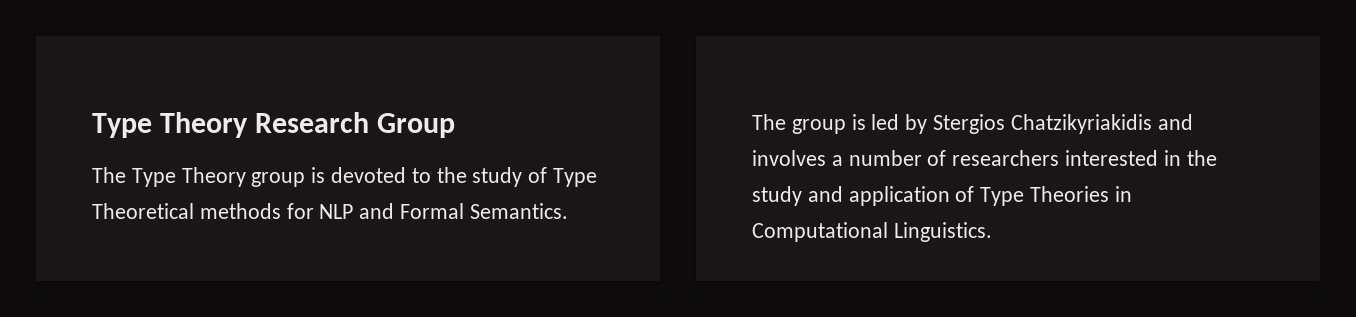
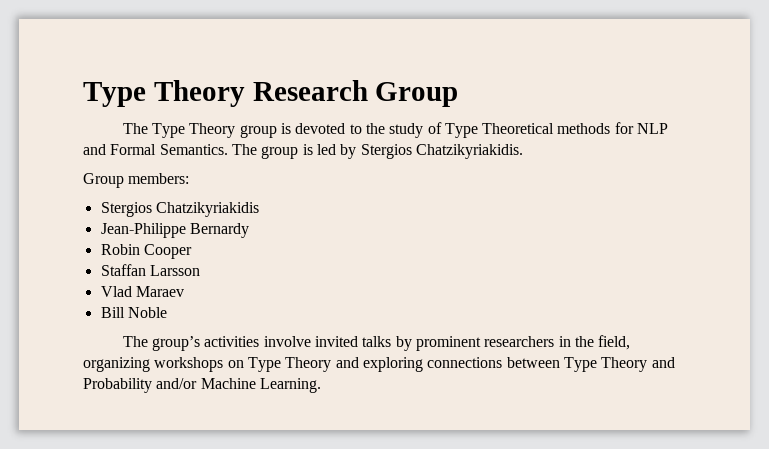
[1010,114,1193,134] [752,150,1217,166] [752,186,1132,206] [752,222,992,242] Chatzikyriakidis and involves a number of researchers interested in the study and application of Type Theories in Computational Linguistics. -> [415,144,523,159] [83,173,190,188] [100,202,259,217] [100,223,249,238] [100,244,192,259] [100,264,200,276] [100,286,184,297] [100,307,167,318] [122,335,631,351] [83,357,675,372] [83,378,321,393] Chatzikyriakidis. // Group members: // Stergios Chatzikyriakidis // Jean-Philippe Bernardy // Robin Cooper // Staffan Larsson // Vlad Maraev // Bill Noble // The group’s activities involve invited talks by prominent researchers in the field, organizing workshops on Type Theory and exploring connections between Type Theory and Probability and/or Machine Learning.

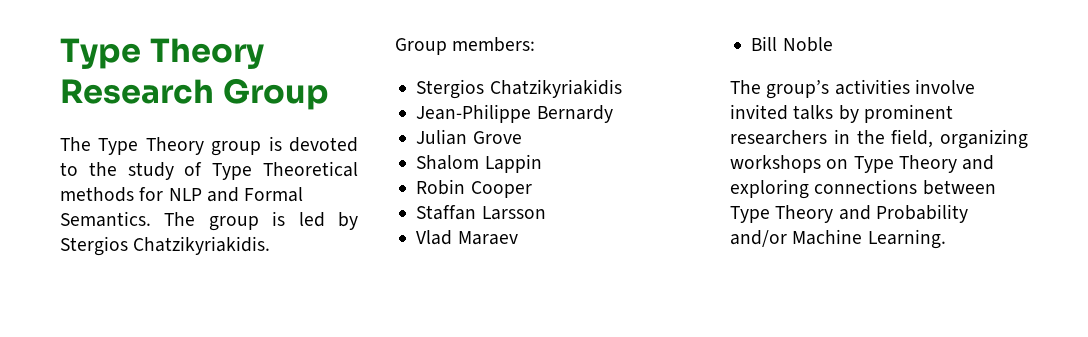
(249, 230) none -> [416,129,522,145] [416,154,542,173] // Julian Grove // Shalom Lappin

